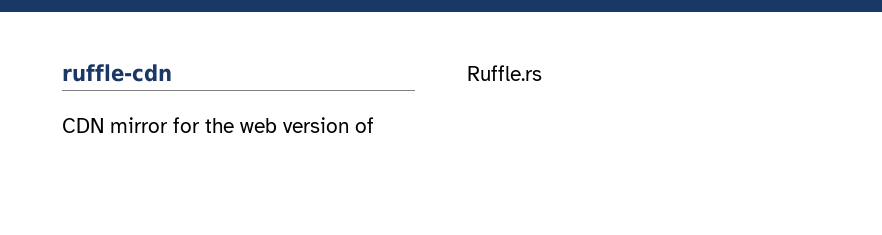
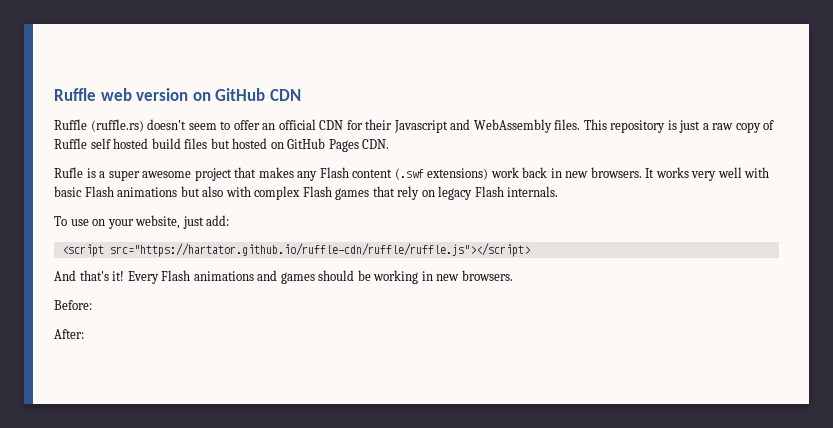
[62,64,172,82] [62,117,374,133] [467,65,542,81] ruffle-cdn // CDN mirror for the web version of Ruffle.rs -> [54,88,301,101] [54,119,775,133] [54,138,390,152] [54,167,770,181] [54,186,559,200] [54,215,230,229] [61,243,530,257] [54,270,513,284] [54,300,92,310] [54,329,84,339] Ruffle web version on GitHub CDN // Ruffle (ruffle.rs) doesn't seem to offer an official CDN for their Javascript and WebAssembly files. This repository is just a raw copy of Ruffle self hosted build files but hosted on GitHub Pages CDN. // Rufle is a super awesome project that makes any Flash content (.swf extensions) work back in new browsers. It works very well with basic Flash animations but also with complex Flash games that rely on legacy Flash internals. // To use on your website, just add: // <script src="https://hartator.github.io/ruffle-cdn/ruffle/ruffle.js"></script> // And that's it! Every Flash animations and games should be working in new browsers. // Before: // After:

